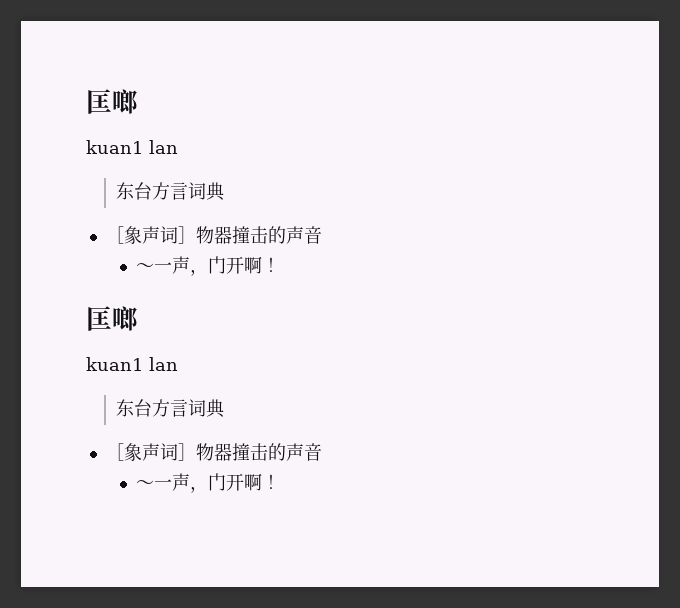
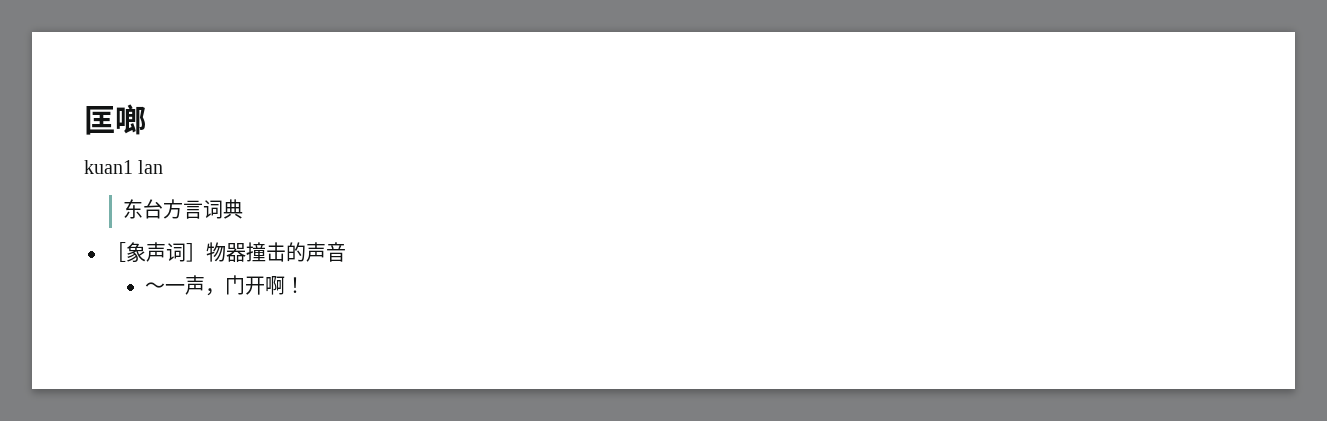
[86,306,138,331] [86,357,178,371] [116,399,226,418] [105,443,322,461] [136,473,281,493] // 匡啷 // kuan1 lan // 东台方言词典 // ［象声词］物器撞击的声音 // ～一声，门开啊！ -> (306, 285) none

